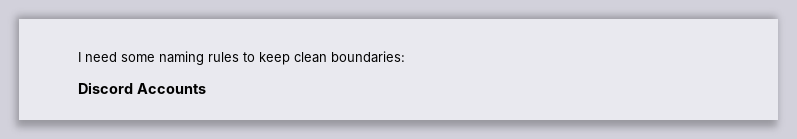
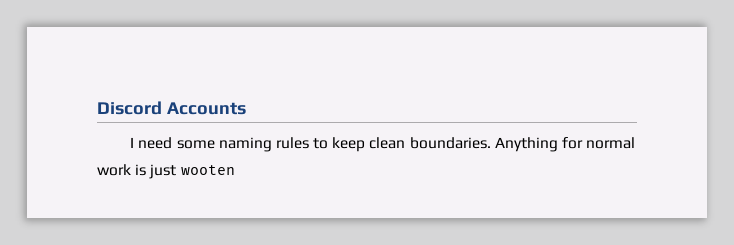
(78, 57) none -> [97,101,246,115] Discord Accounts //
[331,51,405,63] [78,82,206,94] boundaries: // Discord Accounts -> [409,137,636,152] [97,164,235,179] boundaries. Anything for normal work is just wooten

